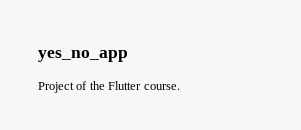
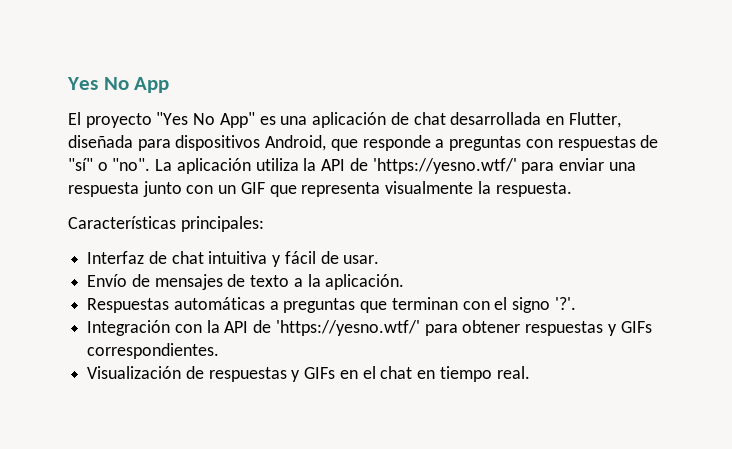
[38,50,128,62] [38,81,180,93] yes_no_app // Project of the Flutter course. -> [67,77,170,93] [68,112,621,128] [68,135,659,151] [68,158,636,174] [68,181,572,197] [68,216,264,232] [87,251,380,267] [87,274,405,290] [87,297,576,313] [87,320,652,336] [87,343,220,359] [87,366,530,382] Yes No App // El proyecto "Yes No App" es una aplicación de chat desarrollada en Flutter, diseñada para dispositivos Android, que responde a preguntas con respuestas de "sí" o "no". La aplicación utiliza la API de 'https://yesno.wtf/' para enviar una respuesta junto con un GIF que representa visualmente la respuesta. // Características principales: // Interfaz de chat intuitiva y fácil de usar. // Envío de mensajes de texto a la aplicación. // Respuestas automáticas a preguntas que terminan con el signo '?'. // Integración con la API de 'https://yesno.wtf/' para obtener respuestas y GIFs correspondientes. // Visualización de respuestas y GIFs en el chat en tiempo real.

